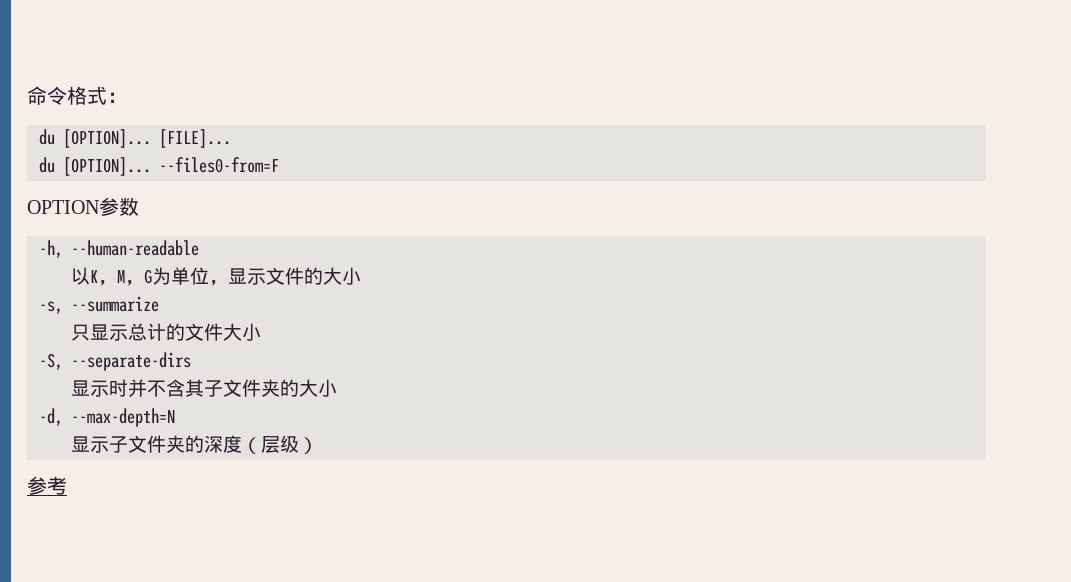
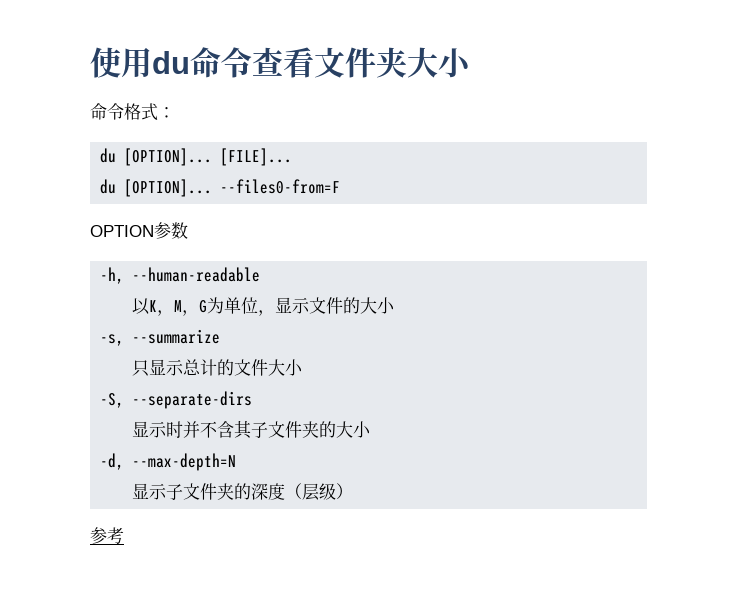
(27, 95) none -> [90,47,472,78] 使用du命令查看文件夹大小 //

